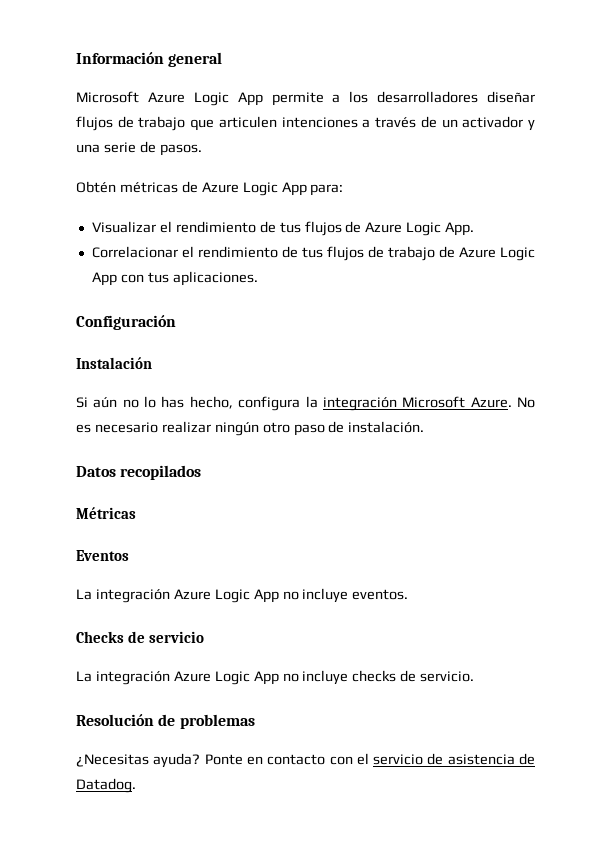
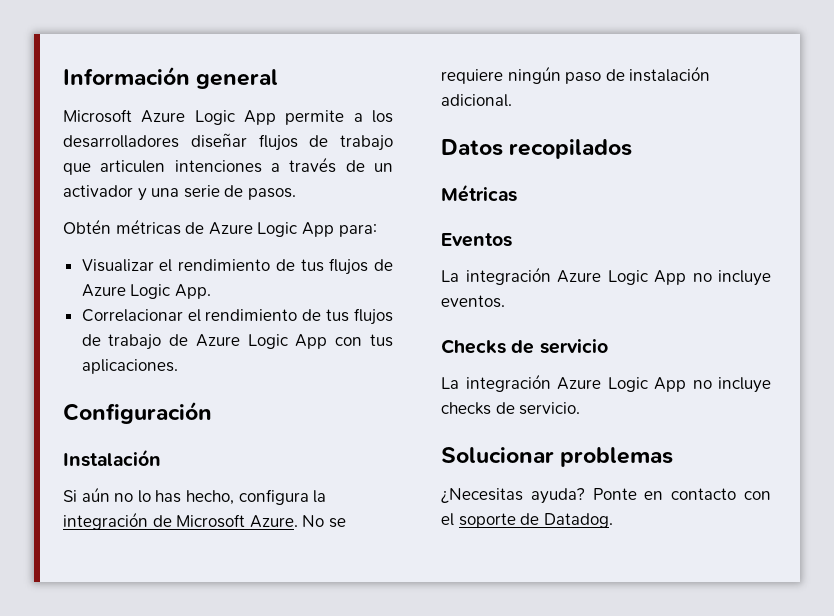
(397, 404) none -> [152,515,172,527] de
[76,421,425,436] es necesario realizar ningún otro paso de instalación. -> [328,518,346,528] [441,66,711,84] [441,94,512,107] se requiere ningún paso de instalación adicional.
[76,714,176,726] Resolución de -> [441,447,554,463] Solucionar
[373,753,515,765] servicio de asistencia -> [458,513,516,528] soporte

